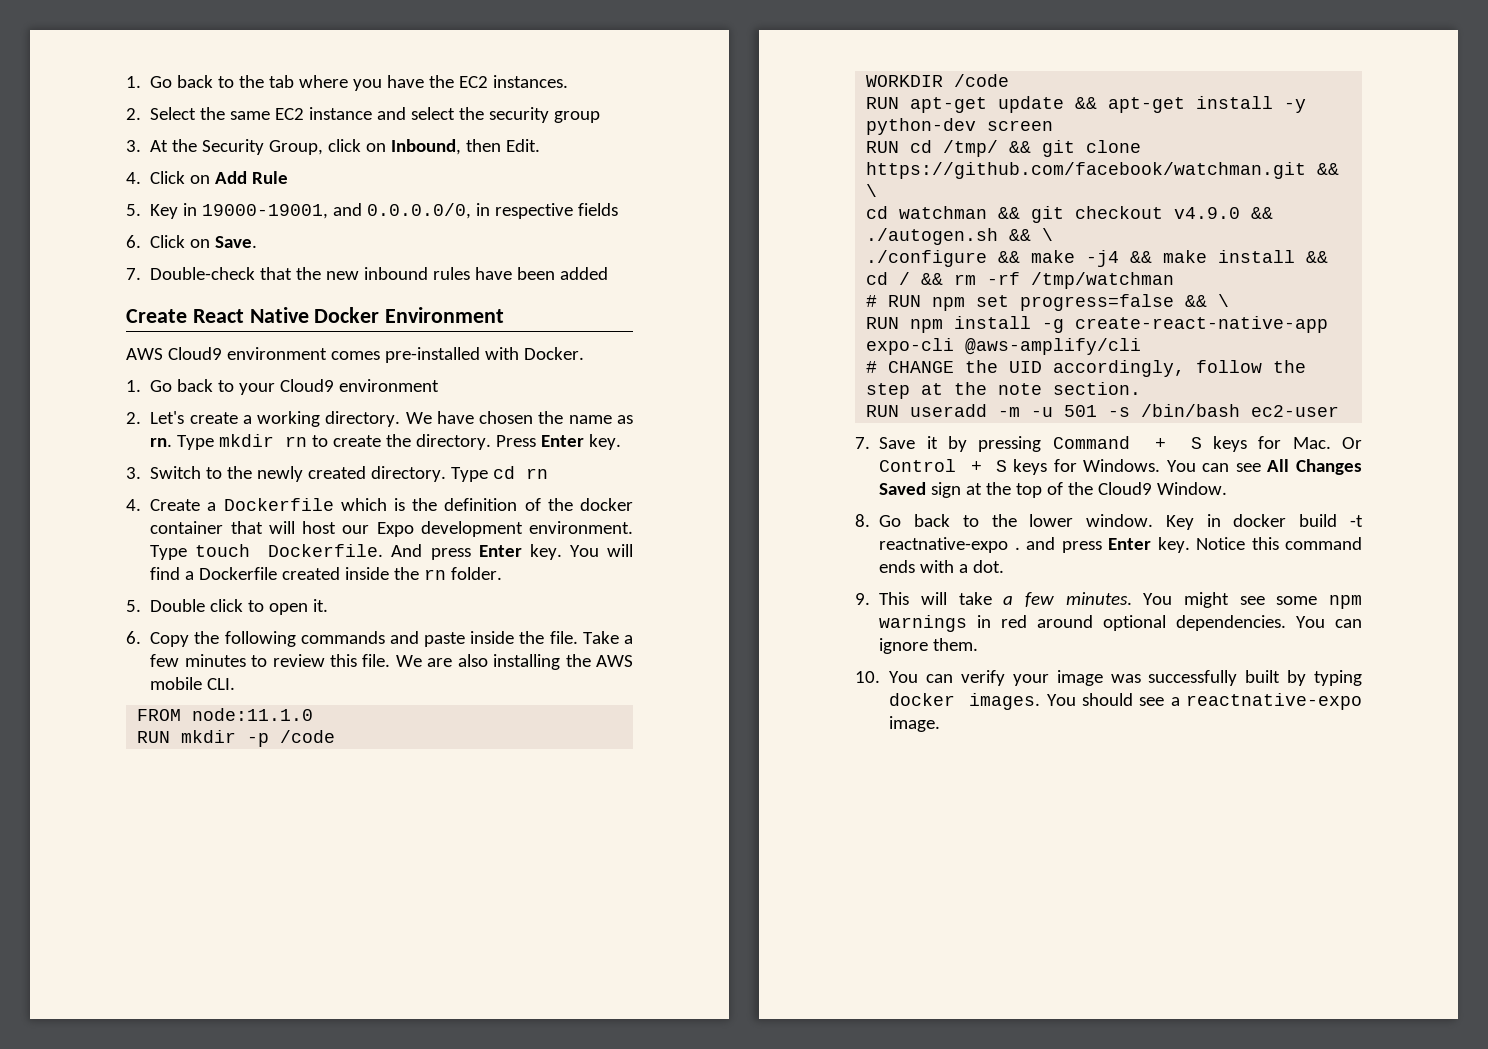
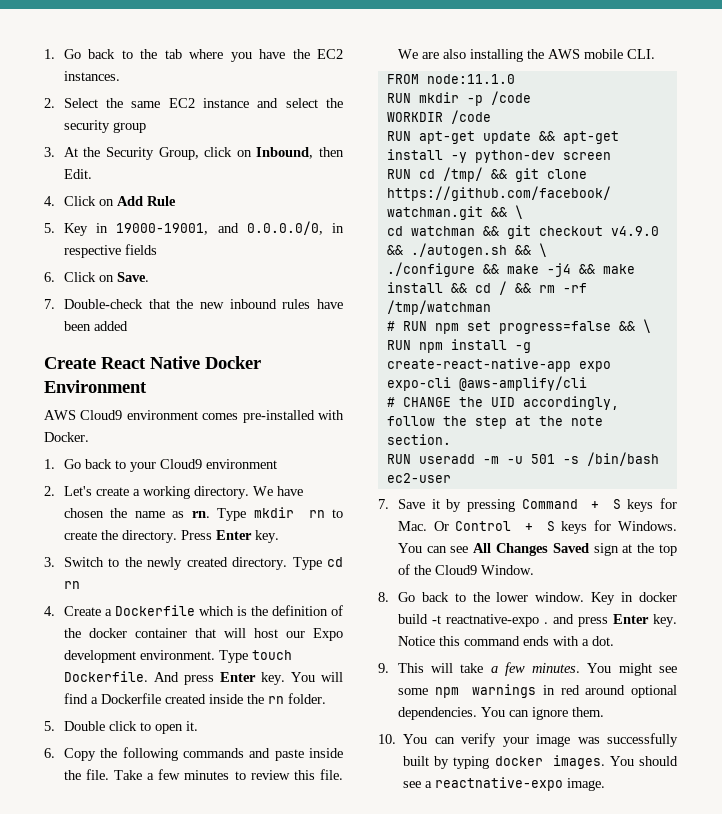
(1329, 324) none -> [578,361,611,372] expo

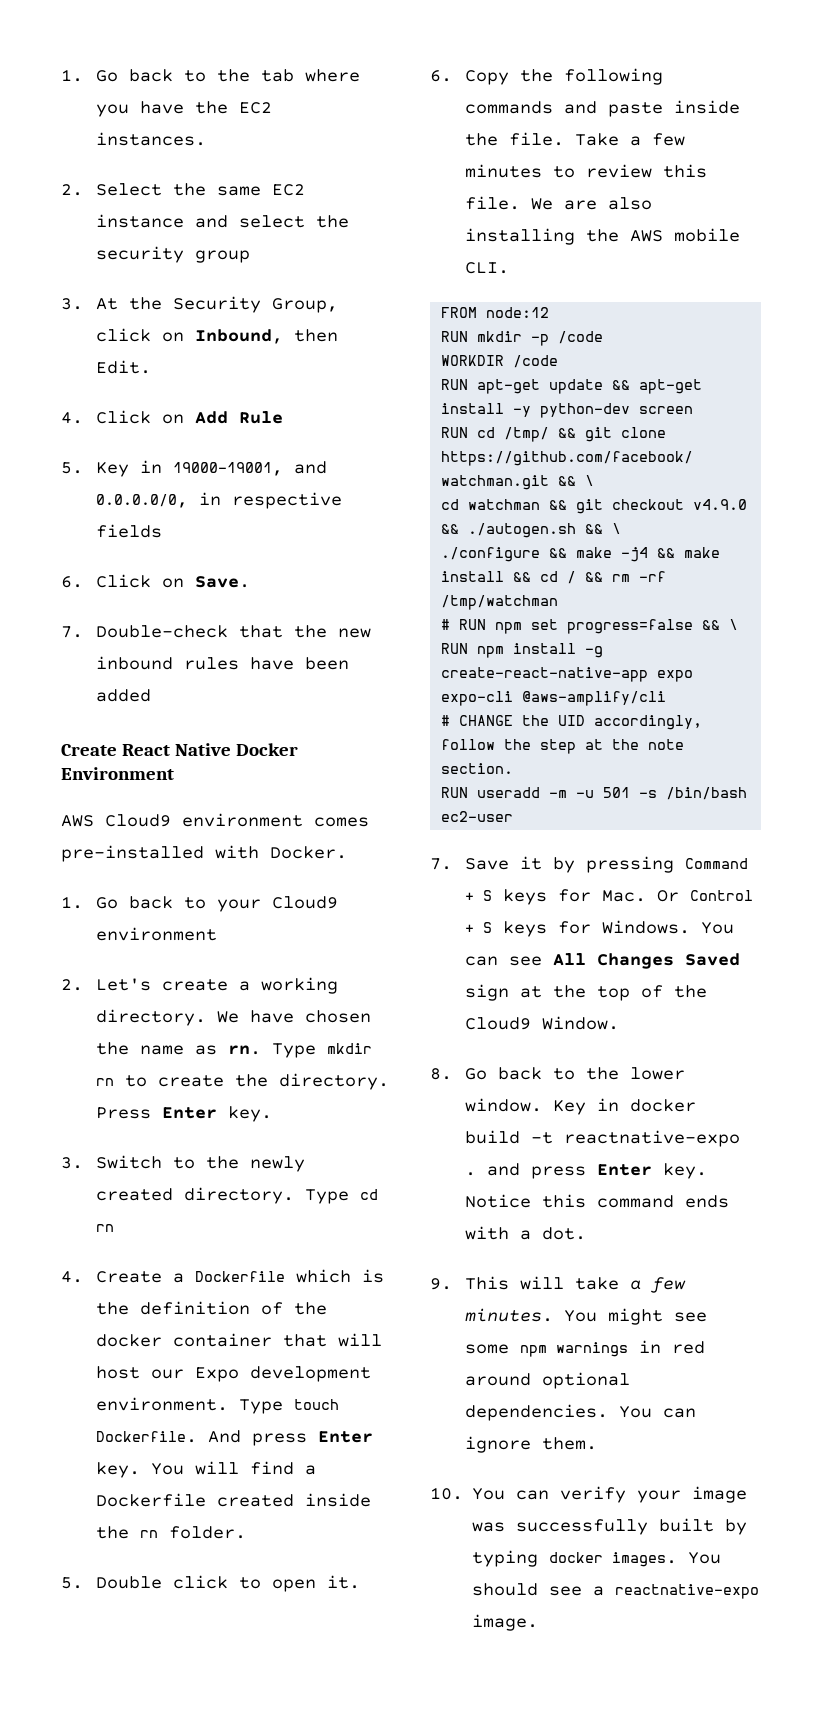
[426,74,515,84] node:11.1.0 -> [486,307,550,318] node:12

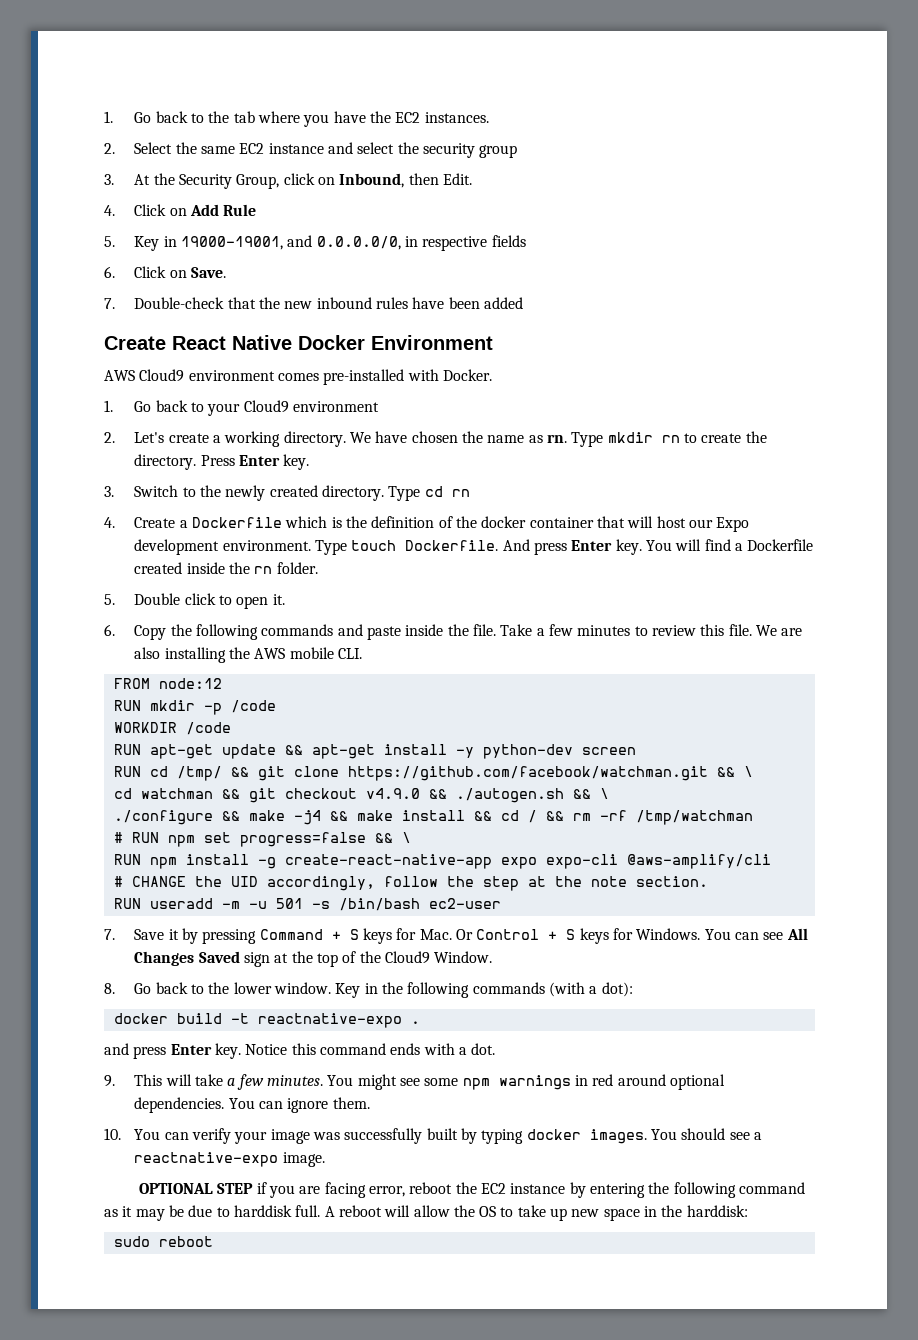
(620, 1105) none -> [382,982,633,998] the following commands (with a dot): //
(477, 1174) none -> (420, 1022) //
(539, 1622) none -> [139,1182,805,1198] [104,1205,748,1221] [113,1236,213,1247] // OPTIONAL STEP if you are facing error, reboot the EC2 instance by entering the following command as it may be due to harddisk full. A reboot will allow the OS to take up new space in the harddisk: // sudo reboot

